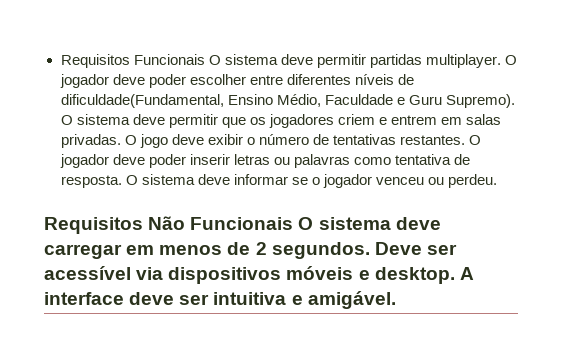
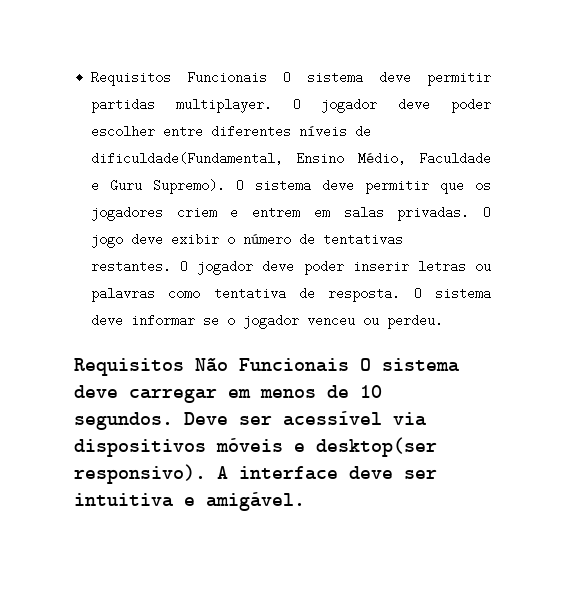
[255,242,267,255] 2 -> [360,385,382,398] 10
[374,267,455,284] desktop. -> [316,437,437,457] [74,464,206,484] desktop(ser responsivo).

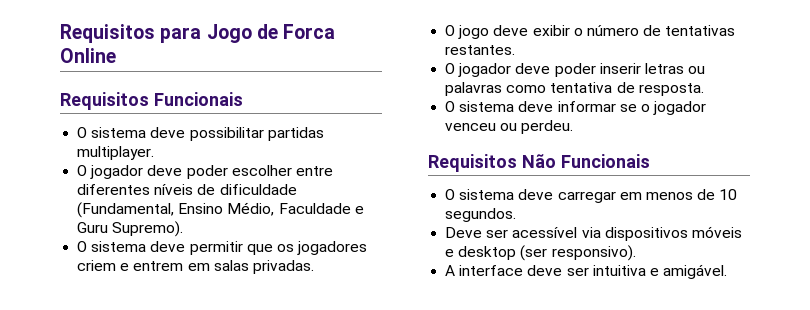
[91,71,491,86] Requisitos Funcionais O sistema deve permitir -> [60,24,336,43] [60,48,116,63] [60,92,243,110] [77,127,264,141] Requisitos para Jogo de Forca Online // Requisitos Funcionais // O sistema deve possibilitar
(272, 105) none -> (155, 153) //
[91,152,284,165] dificuldade(Fundamental, -> [219,184,297,195] [77,202,175,218] dificuldade (Fundamental,
(226, 186) none -> (184, 229) //
(470, 213) none -> (314, 267) //
(172, 266) none -> (516, 50) //
(401, 294) none -> (704, 89) //
(349, 365) none -> (650, 161) //
(173, 421) none -> (517, 215) //
[316,437,437,457] desktop(ser -> [458,245,548,261] desktop (ser
(206, 474) none -> (636, 253) //

